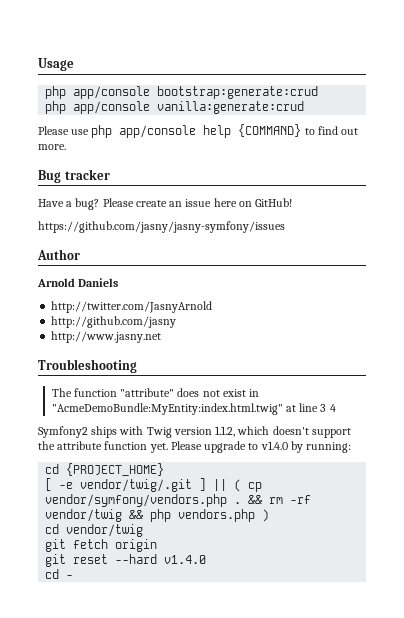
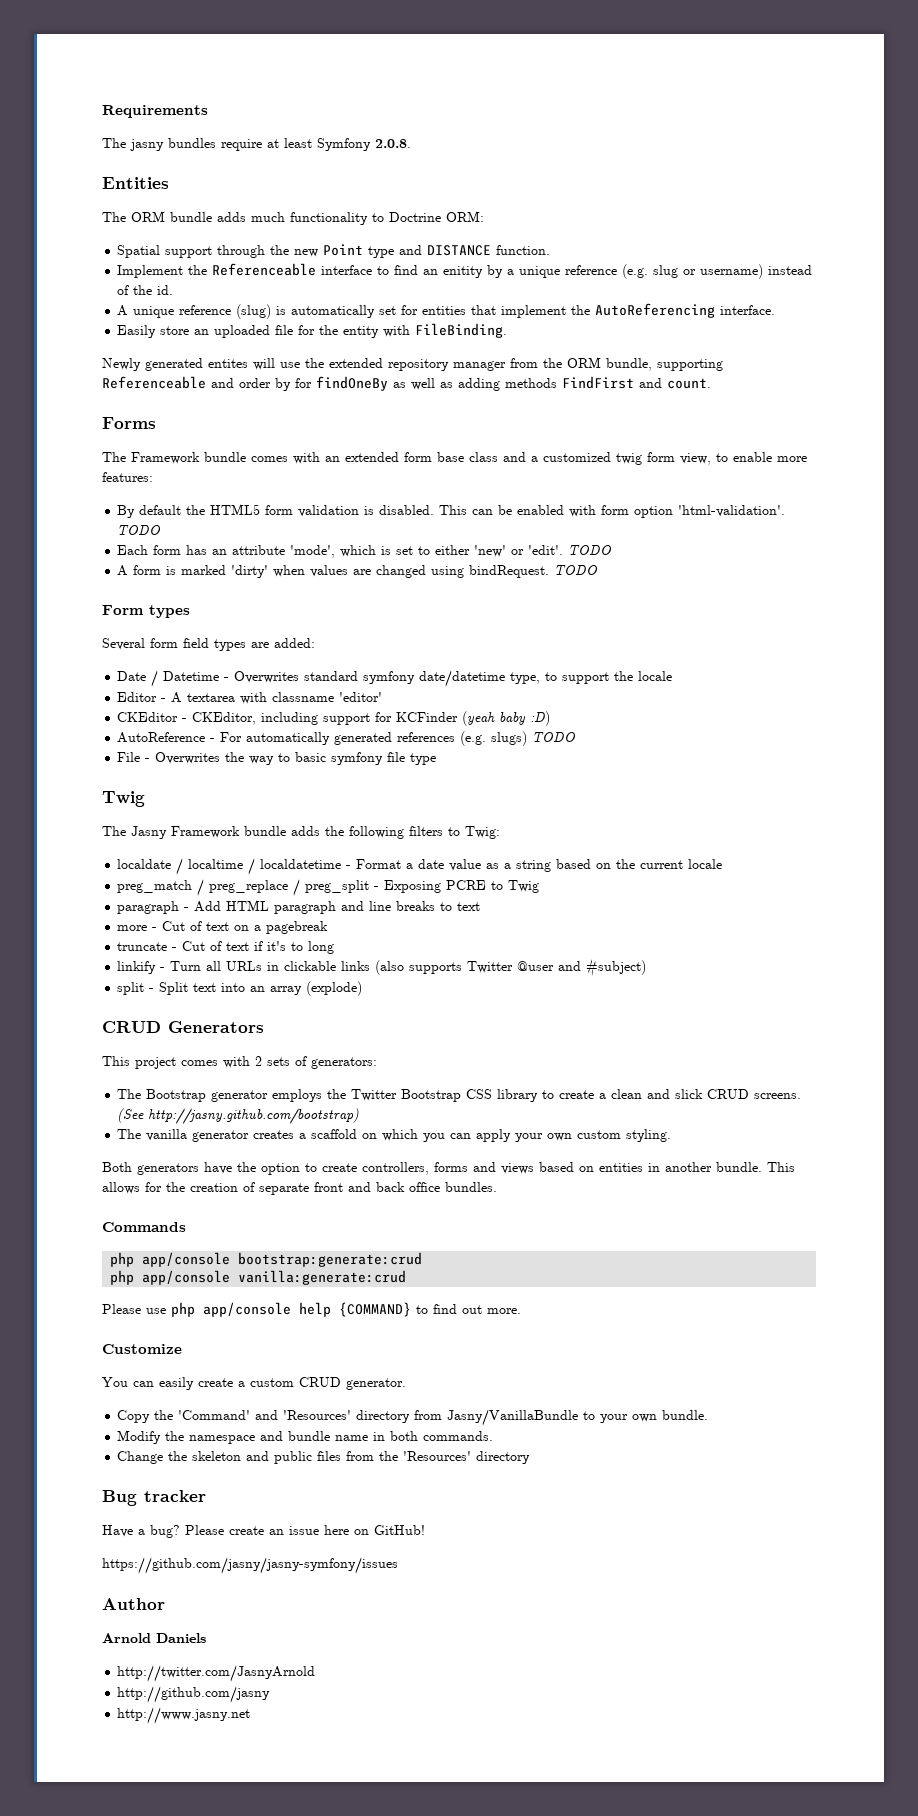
[38,58,74,71] Usage -> [102,105,208,118] [102,138,411,151] [102,177,169,189] [102,211,484,225] [117,244,551,258] [117,263,813,279] [117,285,174,295] [117,303,776,319] [117,323,508,338] [102,357,723,371] [102,376,711,391] [102,417,156,429] [102,452,807,465] [102,472,153,482] [117,504,786,518] [117,525,162,535] [117,545,613,558] [117,565,599,578] [102,605,190,618] [102,638,315,651] [117,670,673,687] [117,692,383,704] [117,711,551,726] [117,731,577,746] [117,752,437,765] [102,791,145,807] [102,826,500,839] [117,858,723,875] [117,879,540,896] [117,900,481,914] [117,921,329,934] [117,941,335,954] [117,959,647,977] [117,981,363,996] [102,1021,264,1033] [102,1056,377,1069] [117,1089,802,1102] [117,1108,360,1124] [117,1129,672,1142] [102,1162,795,1175] [102,1182,497,1195] [102,1222,186,1232] Requirements // The jasny bundles require at least Symfony 2.0.8. // Entities // The ORM bundle adds much functionality to Doctrine ORM: // Spatial support through the new Point type and DISTANCE function. // Implement the Referenceable interface to find an enitity by a unique reference (e.g. slug or username) instead of the id. // A unique reference (slug) is automatically set for entities that implement the AutoReferencing interface. // Easily store an uploaded file for the entity with FileBinding. // Newly generated entites will use the extended repository manager from the ORM bundle, supporting Referenceable and order by for findOneBy as well as adding methods FindFirst and count. // Forms // The Framework bundle comes with an extended form base class and a customized twig form view, to enable more features: // By default the HTML5 form validation is disabled. This can be enabled with form option 'html-validation'. TODO // Each form has an attribute 'mode', which is set to either 'new' or 'edit'. TODO // A form is marked 'dirty' when values are changed using bindRequest. TODO // Form types // Several form field types are added: // Date / Datetime - Overwrites standard symfony date/datetime type, to support the locale // Editor - A textarea with classname 'editor' // CKEditor - CKEditor, including support for KCFinder (yeah baby :D) // AutoReference - For automatically generated references (e.g. slugs) TODO // File - Overwrites the way to basic symfony file type // Twig // The Jasny Framework bundle adds the following filters to Twig: // localdate / localtime / localdatetime - Format a date value as a string based on the current locale // preg_match / preg_replace / preg_split - Exposing PCRE to Twig // paragraph - Add HTML paragraph and line breaks to text // more - Cut of text on a pagebreak // truncate - Cut of text if it's to long // linkify - Turn all URLs in clickable links (also supports Twitter @user and #subject) // split - Split text into an array (explode) // CRUD Generators // This project comes with 2 sets of generators: // The Bootstrap generator employs the Twitter Bootstrap CSS library to create a clean and slick CRUD screens. (See http://jasny.github.com/bootstrap) // The vanilla generator creates a scaffold on which you can apply your own custom styling. // Both generators have the option to create controllers, forms and views based on entities in another bundle. This allows for the creation of separate front and back office bundles. // Commands
(66, 147) none -> [102,1344,182,1354] [102,1377,406,1390] [117,1409,709,1426] [117,1430,494,1444] [117,1451,531,1464] // Customize // You can easily create a custom CRUD generator. // Copy the 'Command' and 'Resources' directory from Jasny/VanillaBundle to your own bundle. // Modify the namespace and bundle name in both commands. // Change the skeleton and public files from the 'Resources' directory
[38,359,137,373] [51,388,259,397] [51,403,336,415] [38,426,351,438] [38,441,352,453] [45,463,165,476] [45,478,263,492] [45,494,312,507] [45,509,270,522] [45,524,144,537] [45,539,158,552] [45,554,207,567] [45,569,74,579] // Troubleshooting // The function "attribute" does not exist in "AcmeDemoBundle:MyEntity:index.html.twig" at line 3 4 // Symfony2 ships with Twig version 1.1.2, which doesn't support the attribute function yet. Please upgrade to v1.4.0 by running: // cd {PROJECT_HOME} // [ -e vendor/twig/.git ] || ( cp vendor/symfony/vendors.php . && rm -rf vendor/twig && php vendors.php ) // cd vendor/twig // git fetch origin // git reset --hard v1.4.0 // cd - -> (251, 1715) none

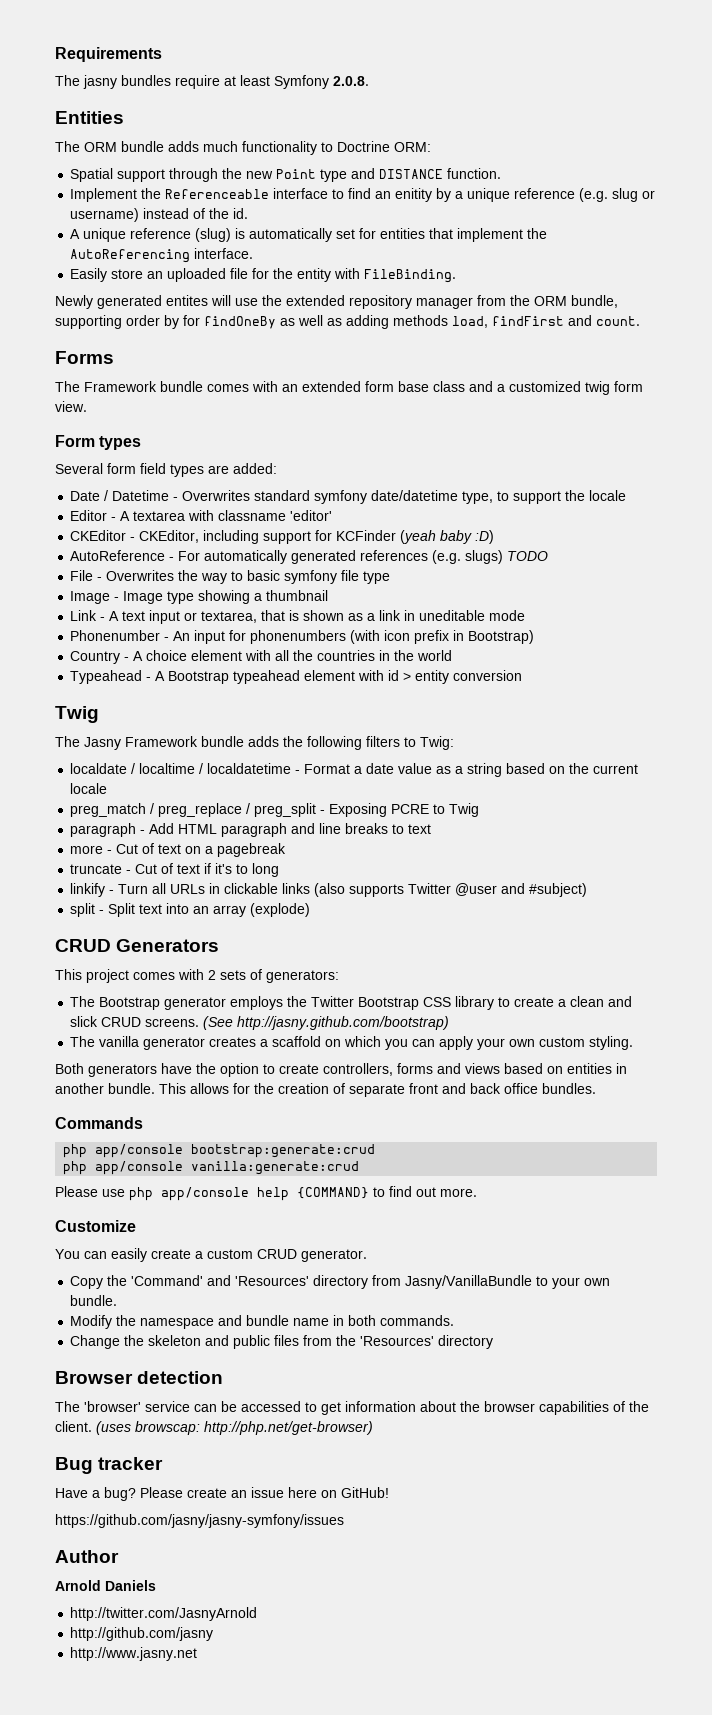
[102,376,234,389] Referenceable and -> (122, 322) none
[562,376,634,389] FindFirst -> [452,316,564,328] load, findFirst
[680,452,807,465] [102,472,153,482] [117,504,786,518] [117,525,162,535] [117,545,613,558] [117,565,599,578] view, to enable more features: // By default the HTML5 form validation is disabled. This can be enabled with form option 'html-validation'. TODO // Each form has an attribute 'mode', which is set to either 'new' or 'edit'. TODO // A form is marked 'dirty' when values are changed using bindRequest. TODO -> [55,401,87,412] view.
(437, 759) none -> [70,590,329,604] [70,610,526,624] [70,630,535,644] [70,650,453,664] [70,670,523,684] // Image - Image type showing a thumbnail // Link - A text input or textarea, that is shown as a link in uneditable mode // Phonenumber - An input for phonenumbers (with icon prefix in Bootstrap) // Country - A choice element with all the countries in the world // Typeahead - A Bootstrap typeahead element with id > entity conversion
(531, 1457) none -> [55,1371,224,1384] [55,1401,649,1415] [55,1421,373,1435] // Browser detection // The 'browser' service can be accessed to get information about the browser capabilities of the client. (uses browscap: http://php.net/get-browser)

